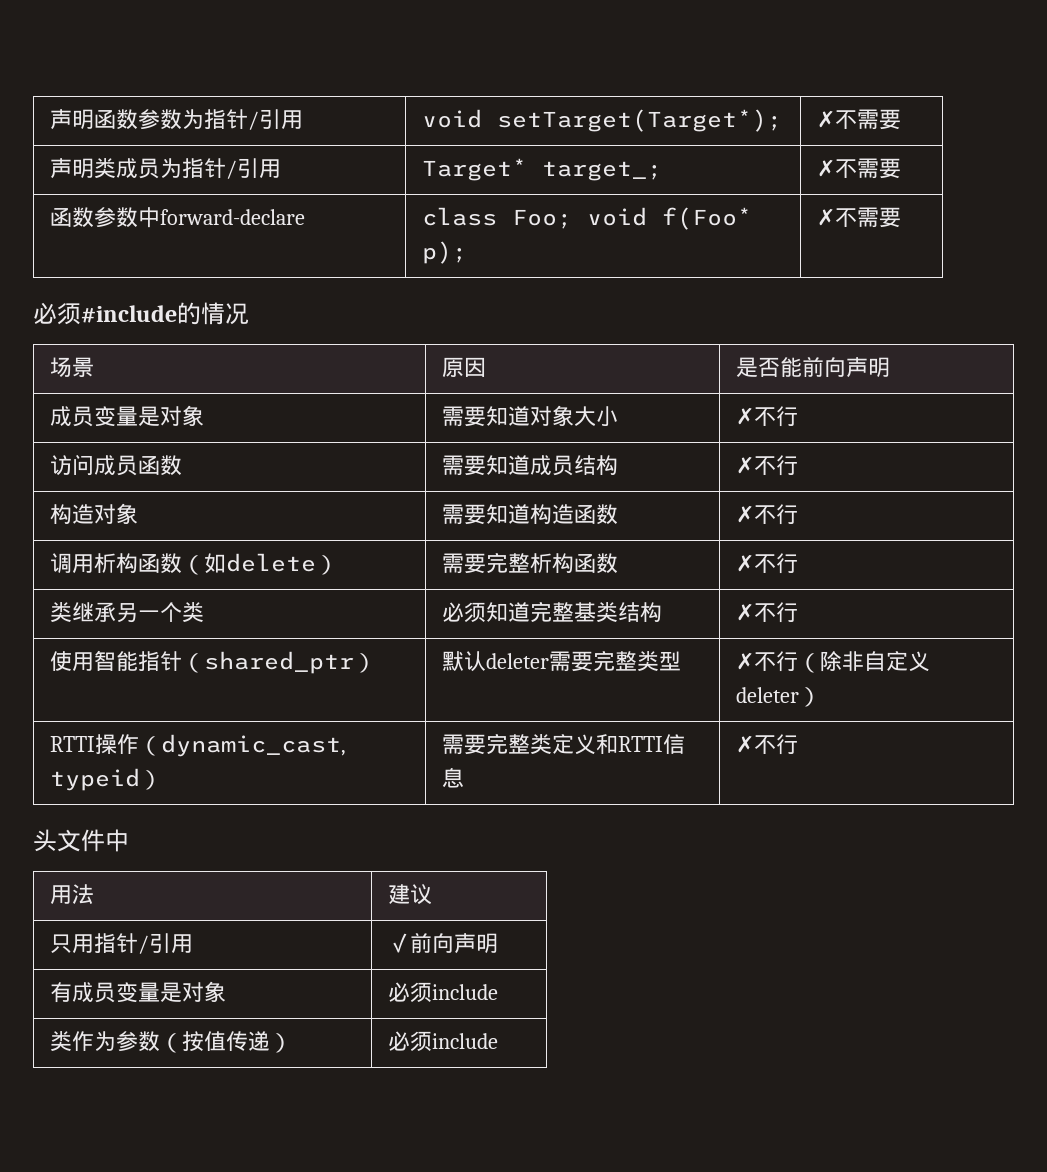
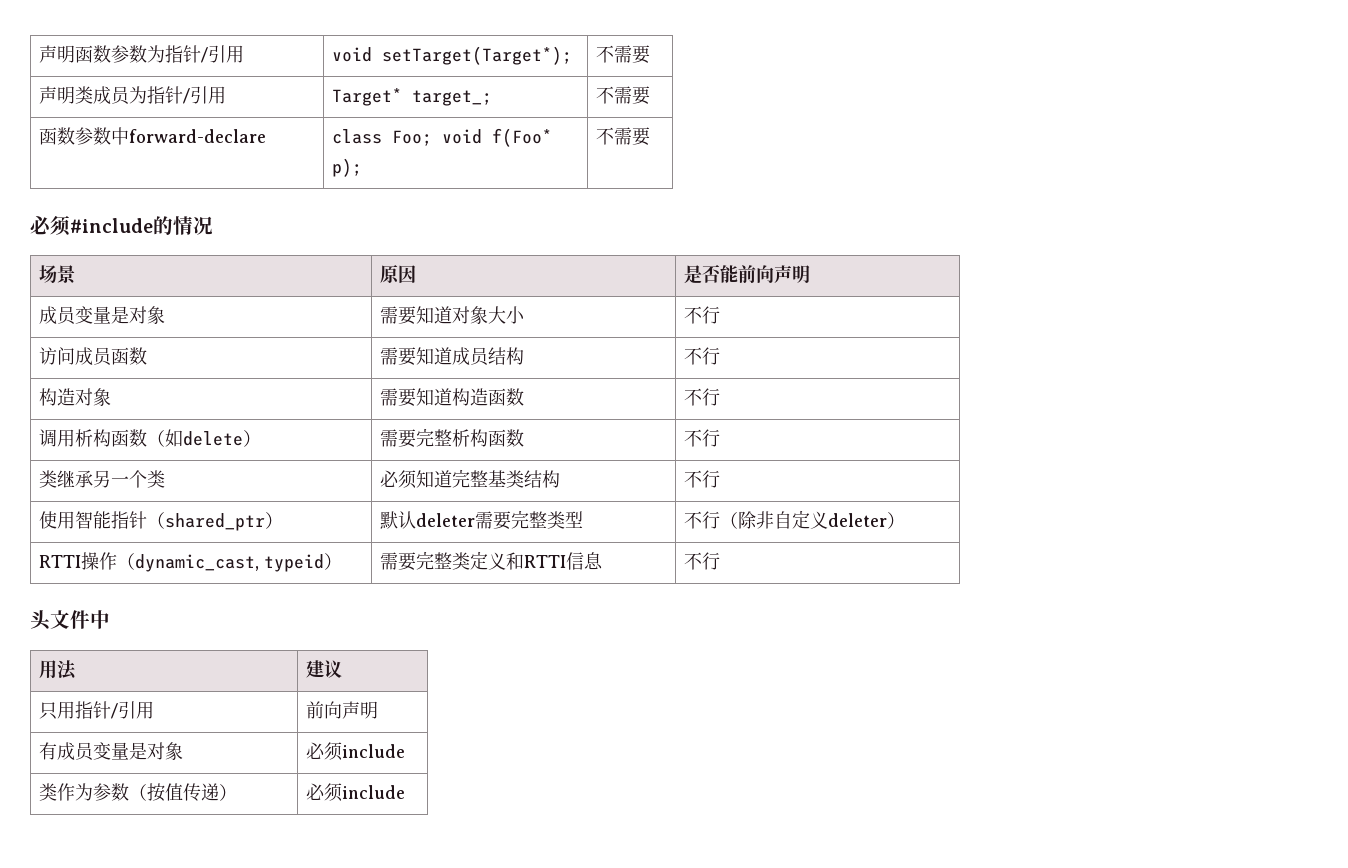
[816,110,835,128] ✗ -> (572, 55) none
[816,159,835,177] ✗ -> (492, 98) none
[816,208,835,226] ✗ -> (362, 167) none
[735,407,754,425] ✗ -> (525, 315) none
[735,456,754,474] ✗ -> (524, 356) none
[735,505,754,523] ✗ -> (524, 397) none
[735,554,754,572] ✗ -> (524, 438) none
[735,603,754,621] ✗ -> (560, 479) none
[735,652,754,670] ✗ -> (583, 519) none
[735,735,754,753] ✗ -> (603, 561) none
[387,933,410,953] ✓ -> (154, 710) none

